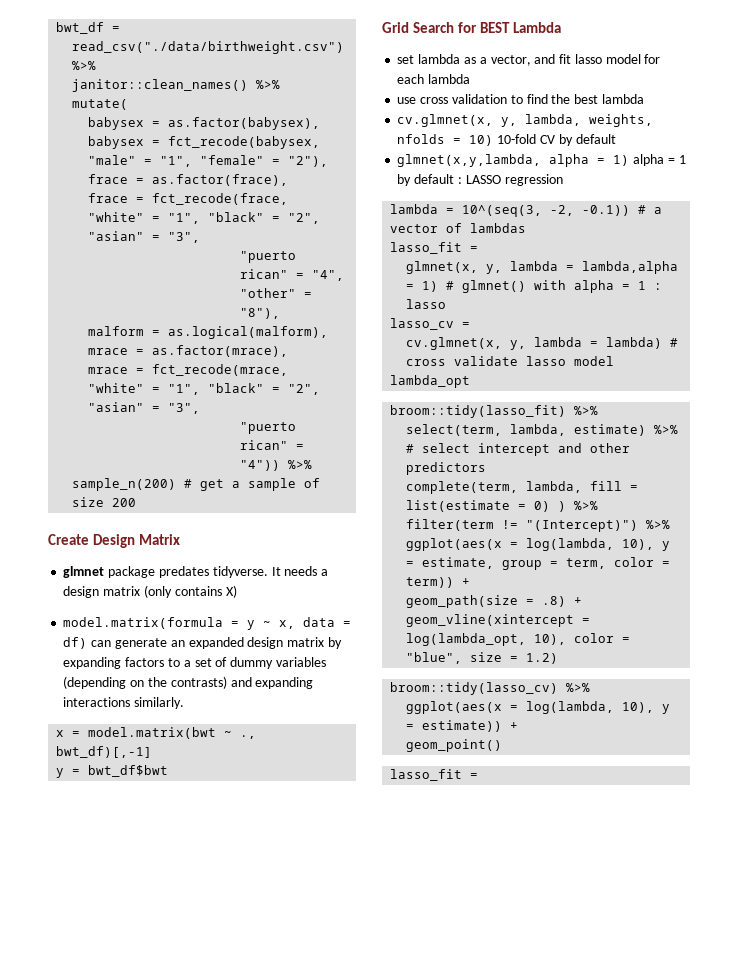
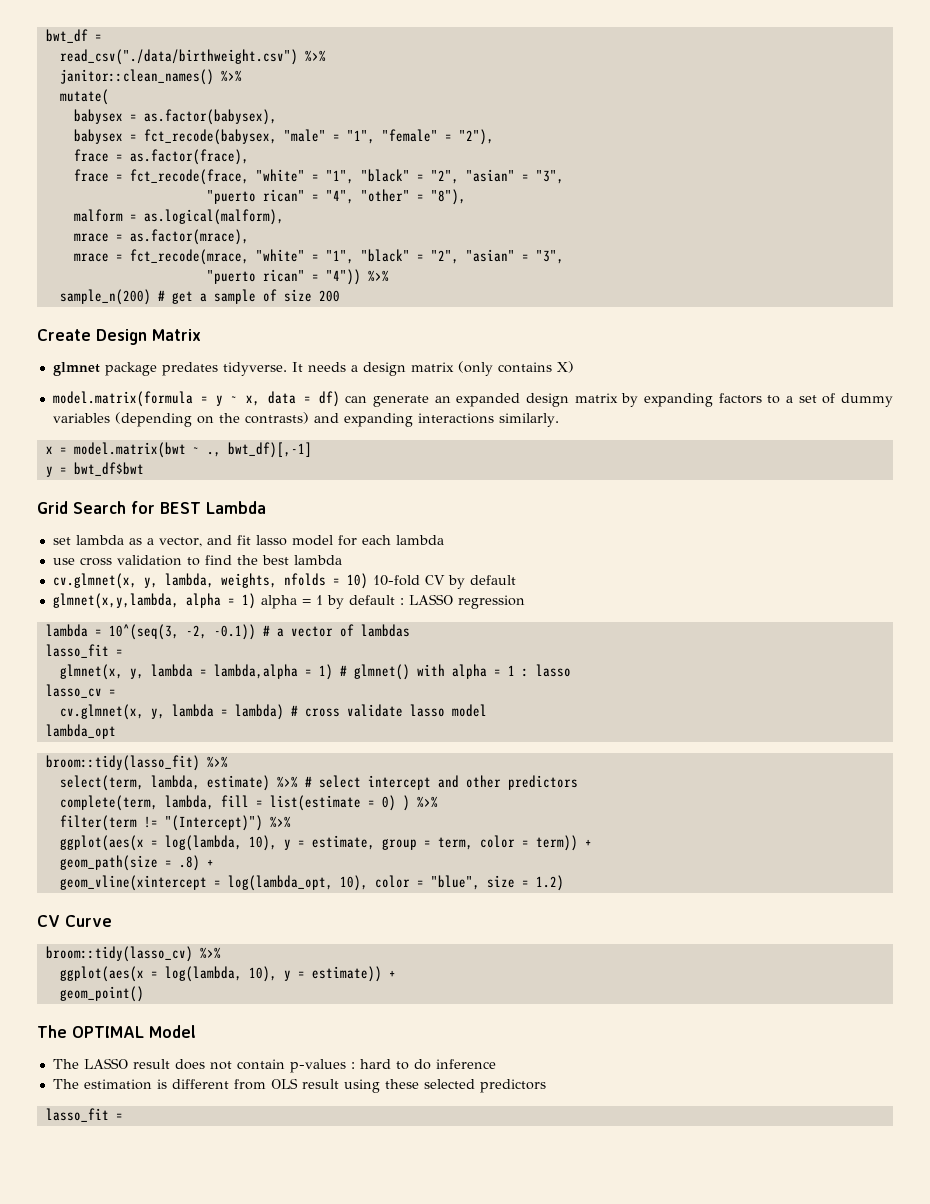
(559, 658) none -> [37,915,112,927] // CV Curve
(503, 745) none -> [37,1025,196,1038] [52,1058,496,1073] [52,1078,546,1093] // The OPTIMAL Model // The LASSO result does not contain p-values : hard to do inference // The estimation is different from OLS result using these selected predictors

